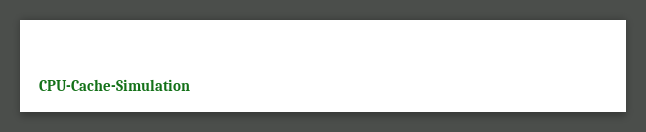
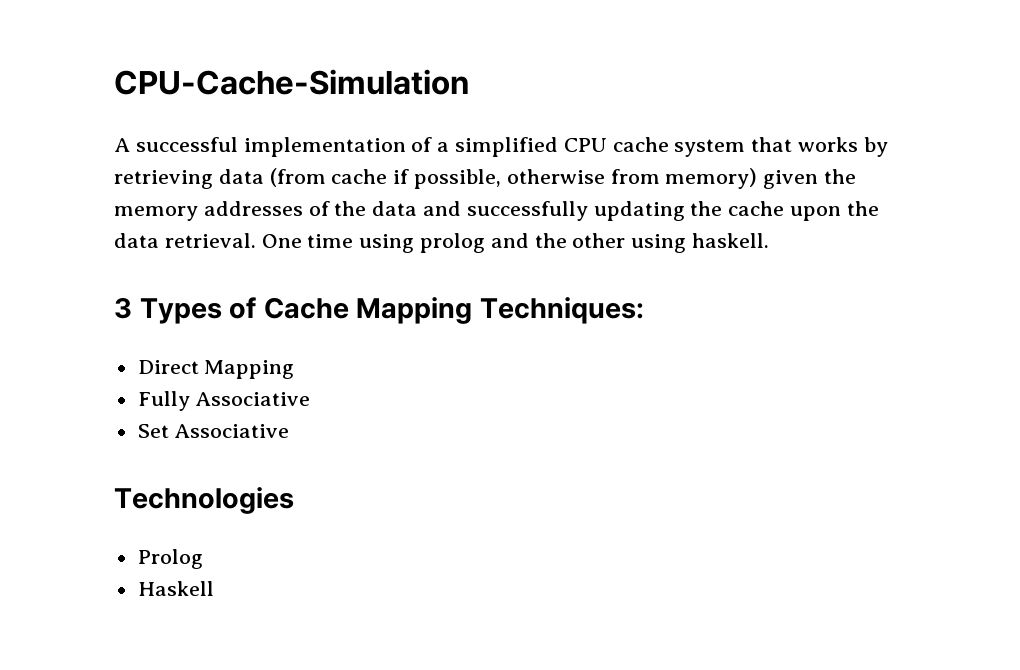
(190, 85) none -> [114,137,888,157] [114,168,857,189] [114,201,879,221] [114,233,770,253] [114,297,644,324] [137,360,295,379] [137,391,311,411] [137,424,290,438] [114,487,294,514] [137,549,203,569] [137,581,214,596] // A successful implementation of a simplified CPU cache system that works by retrieving data (from cache if possible, otherwise from memory) given the memory addresses of the data and successfully updating the cache upon the data retrieval. One time using prolog and the other using haskell. // 3 Types of Cache Mapping Techniques: // Direct Mapping // Fully Associative // Set Associative // Technologies // Prolog // Haskell

